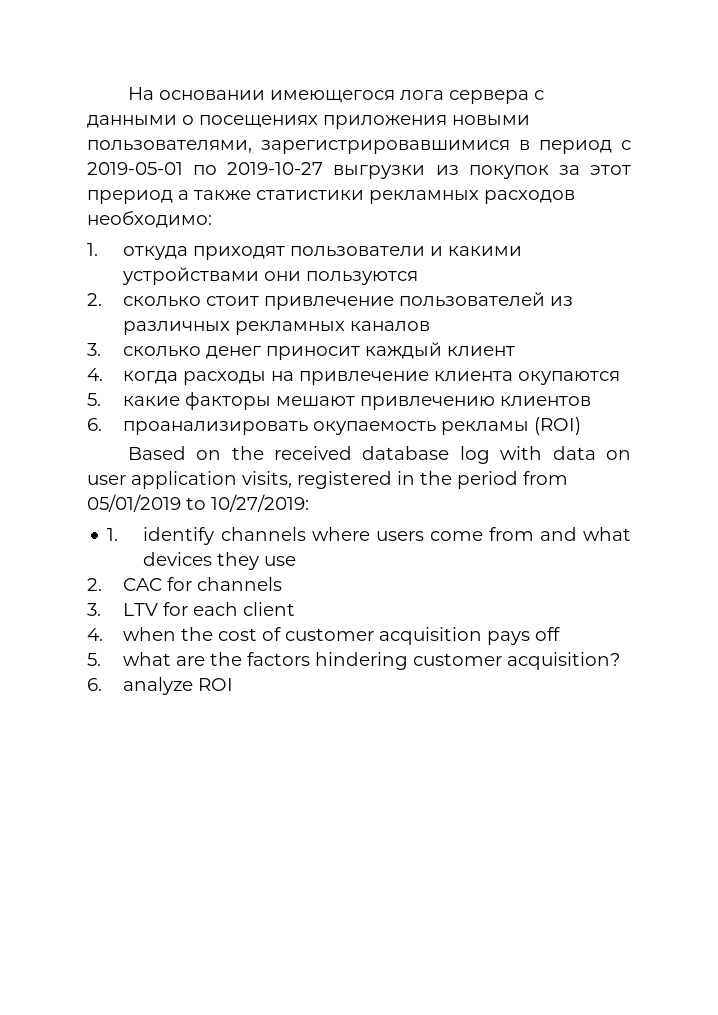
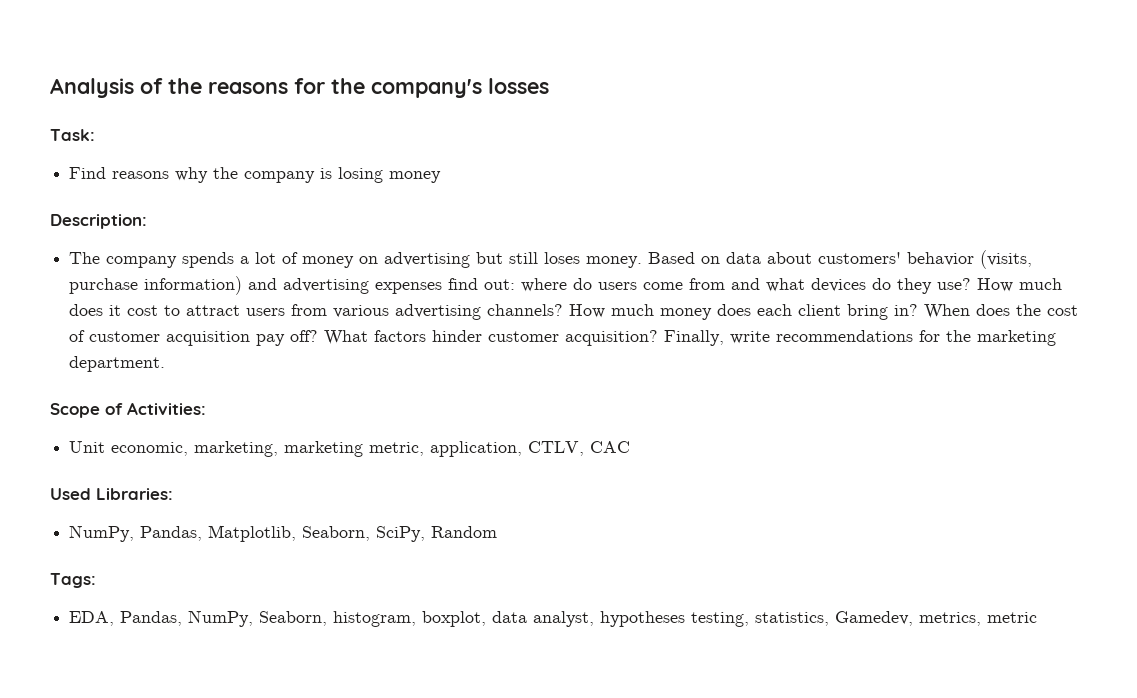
[127,87,544,104] [87,115,530,129] [87,140,631,154] [87,162,632,179] [87,190,575,204] [87,211,212,228] [87,243,523,260] [122,267,419,285] [87,292,574,310] [123,321,431,335] [87,342,516,360] [87,368,621,385] [87,392,592,410] [87,417,582,435] [127,446,631,464] [87,471,568,489] [87,494,309,512] [107,527,370,545] На основании имеющегося лога сервера с данными о посещениях приложения новыми пользователями, зарегистрировавшимися в период с 2019-05-01 по 2019-10-27 выгрузки из покупок за этот прериод а также статистики рекламных расходов необходимо: // 1. откуда приходят пользователи и какими устройствами они пользуются // 2. сколько стоит привлечение пользователей из различных рекламных каналов // 3. сколько денег приносит каждый клиент // 4. когда расходы на привлечение клиента окупаются // 5. какие факторы мешают привлечению клиентов // 6. проанализировать окупаемость рекламы (ROI) // Based on the received database log with data on user application visits, registered in the period from 05/01/2019 to 10/27/2019: // 1. identify channels where -> [50,78,549,98] [50,129,95,141] [69,167,442,183] [50,214,147,229] [69,250,1033,269] [69,276,593,295] Analysis of the reasons for the company's losses // Task: // Find reasons why the company is losing money // Description: // The company spends a lot of money on advertising but still loses money. Based on data about customers' behavior (visits, purchase information) and advertising expenses find out: where do
[217,552,297,570] [87,577,283,591] [87,602,296,616] [87,627,177,641] they use // 2. CAC for channels // 3. LTV for each client // 4. when -> [872,278,1063,294] [69,304,1011,320] do they use? How much does it cost to attract users from various advertising channels? How much money does each client bring in? When does
[487,627,561,645] [87,652,621,670] [87,677,234,695] pays off // 5. what are the factors hindering customer acquisition? // 6. analyze ROI -> [256,330,1057,346] [69,356,166,372] [50,402,206,418] [69,441,631,457] [50,488,173,500] [69,525,498,542] [50,573,96,588] [69,610,1038,627] pay off? What factors hinder customer acquisition? Finally, write recommendations for the marketing department. // Scope of Activities: // Unit economic, marketing, marketing metric, application, CTLV, CAC // Used Libraries: // NumPy, Pandas, Matplotlib, Seaborn, SciPy, Random // Tags: // EDA, Pandas, NumPy, Seaborn, histogram, boxplot, data analyst, hypotheses testing, statistics, Gamedev, metrics, metric

